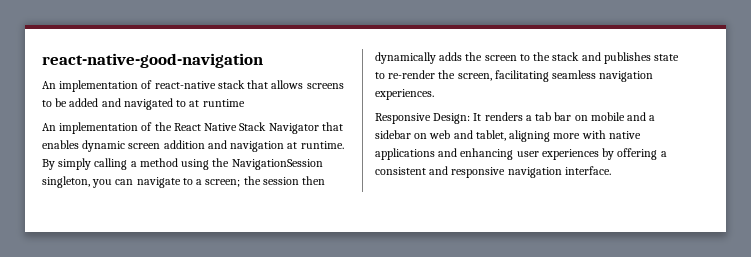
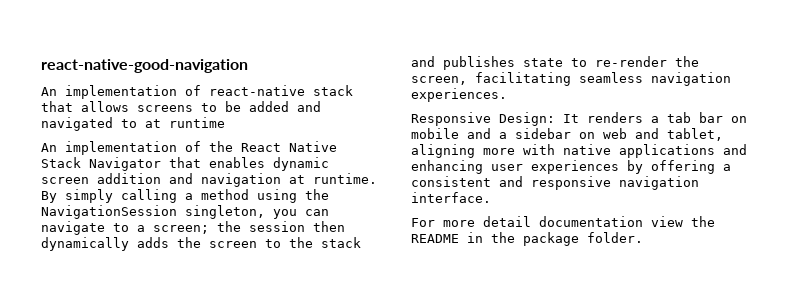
(611, 170) none -> [411,216,715,227] [411,232,643,246] // For more detail documentation view the README in the package folder.

